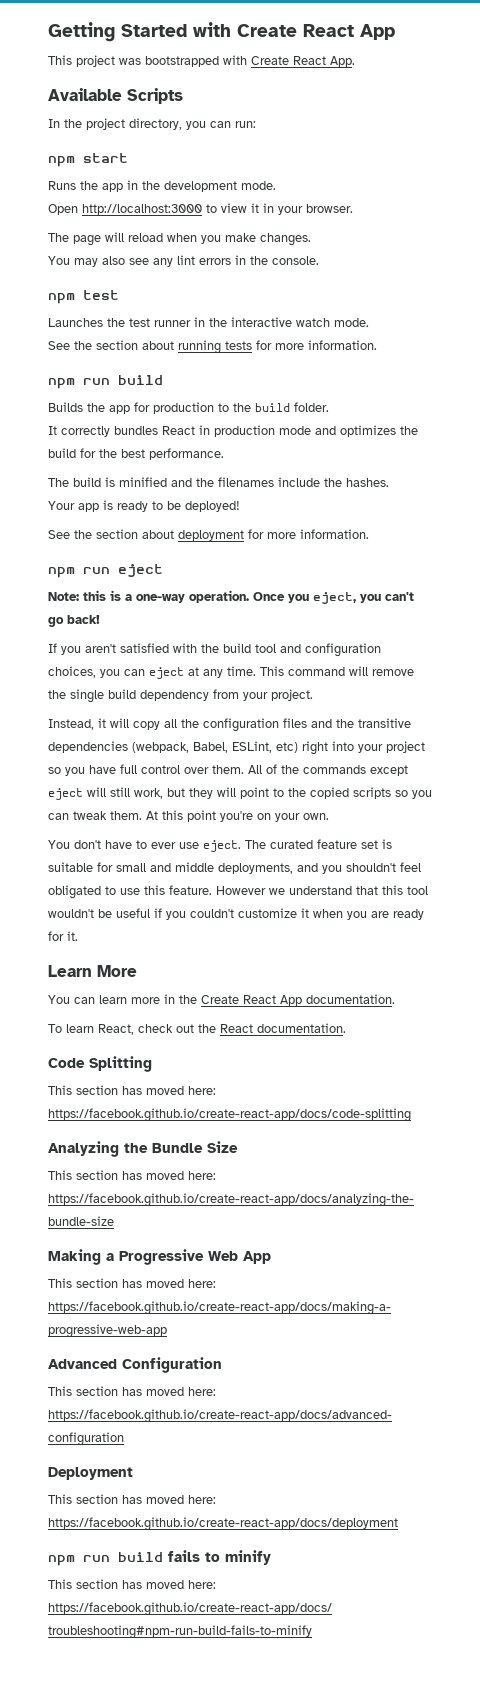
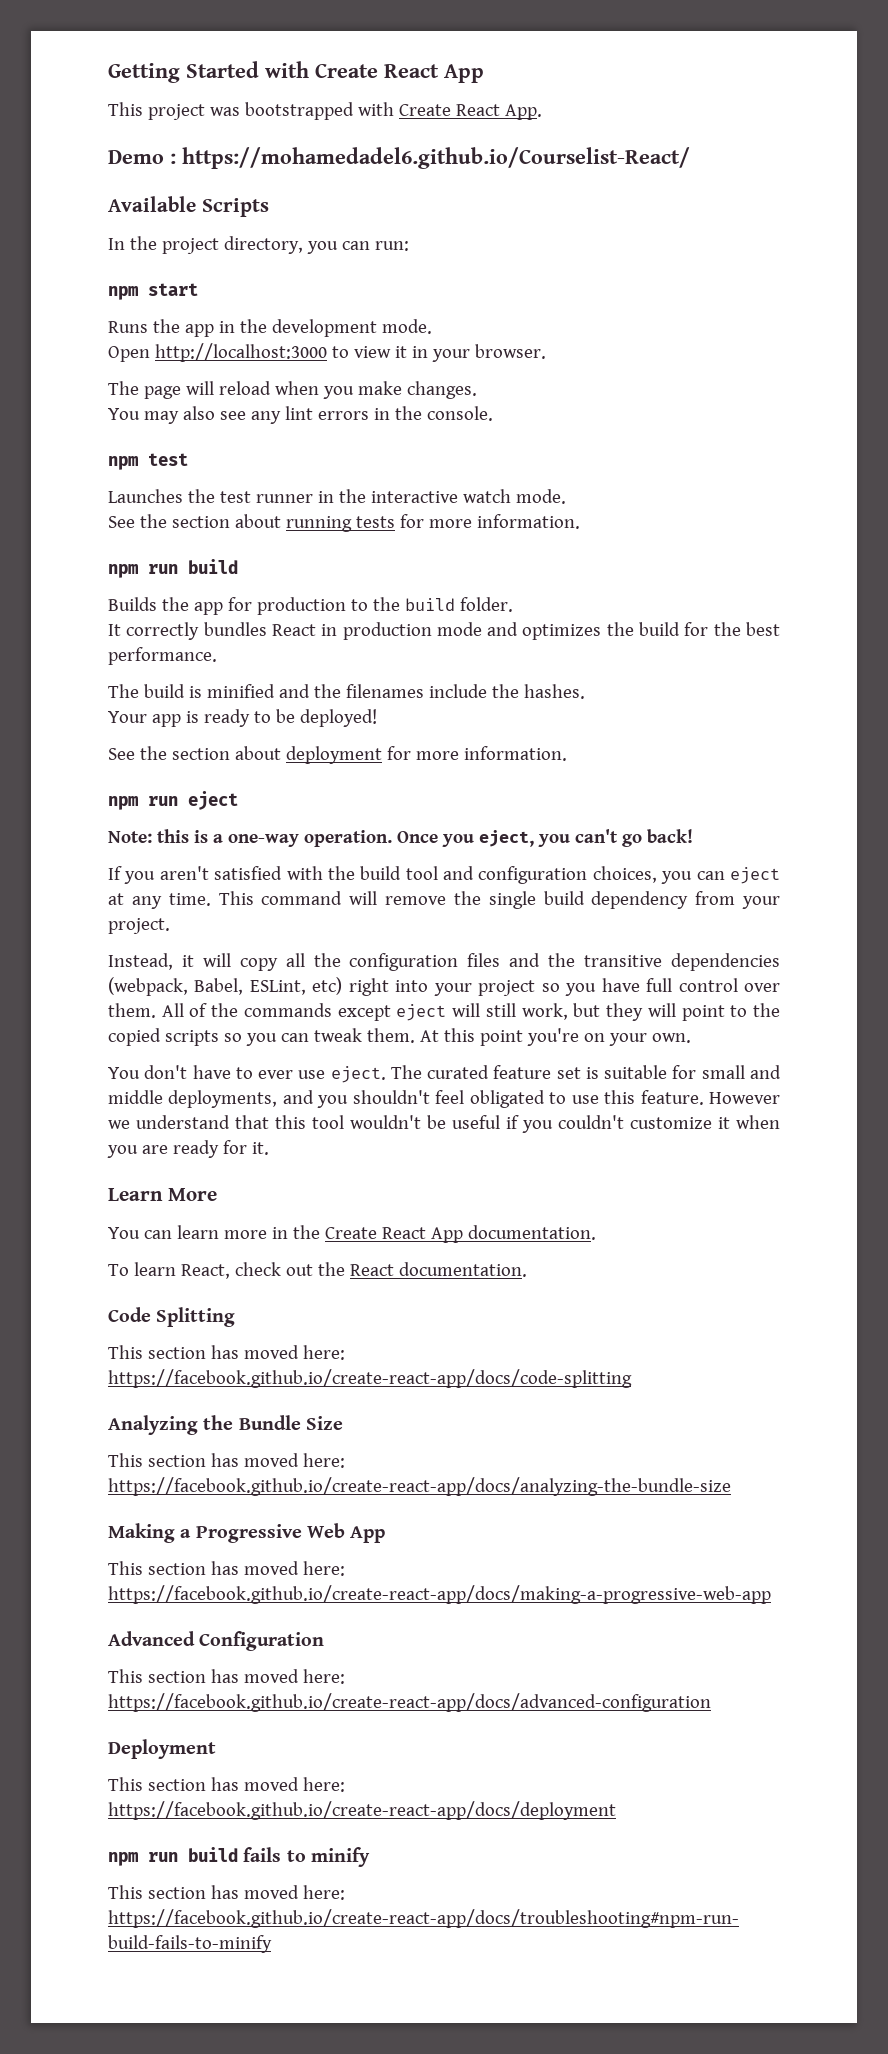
(355, 61) none -> [108,147,690,169] // Demo : https://mohamedadel6.github.io/Courselist-React/

